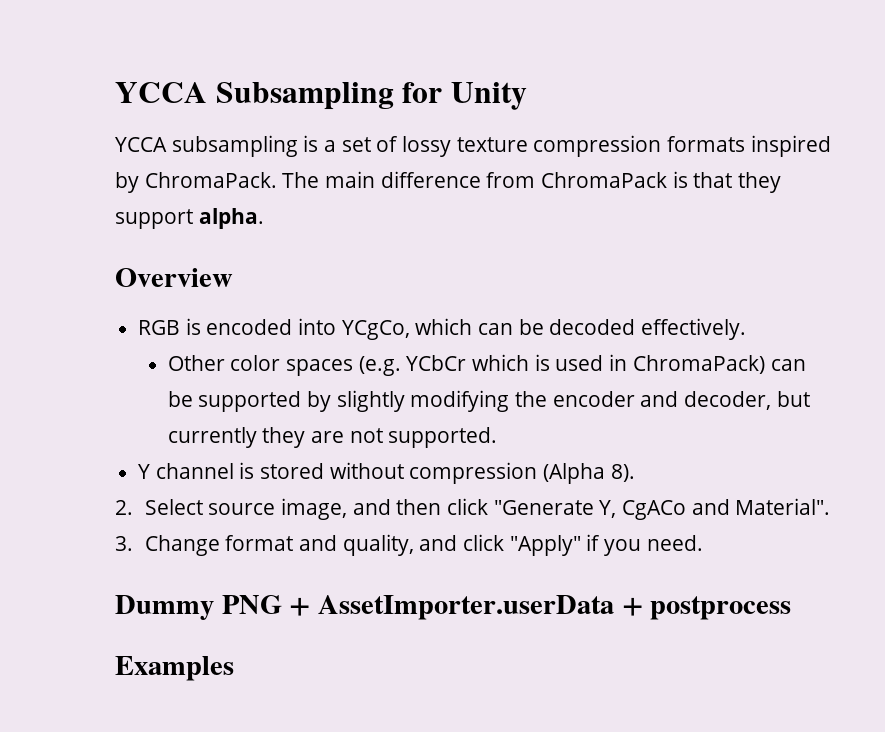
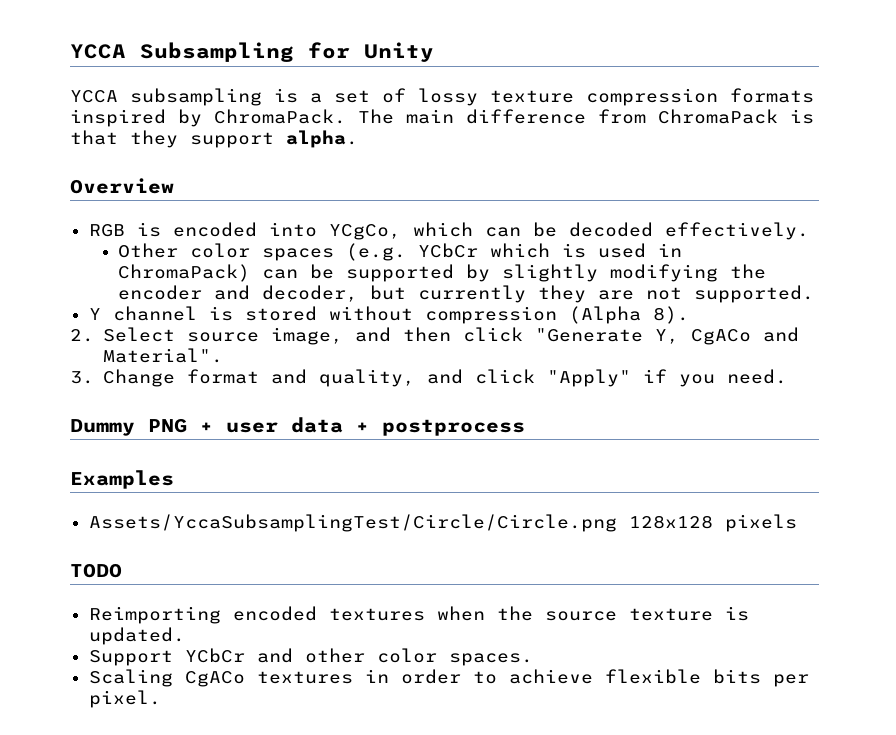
[318,595,615,620] AssetImporter.userData -> [226,417,343,433] user data
(234, 668) none -> [88,514,797,532] [70,563,122,578] [88,606,749,624] [88,627,185,645] [88,648,533,666] [88,669,809,687] [88,690,161,708] // Assets/YccaSubsamplingTest/Circle/Circle.png 128x128 pixels // TODO // Reimporting encoded textures when the source texture is updated. // Support YCbCr and other color spaces. // Scaling CgACo textures in order to achieve flexible bits per pixel.

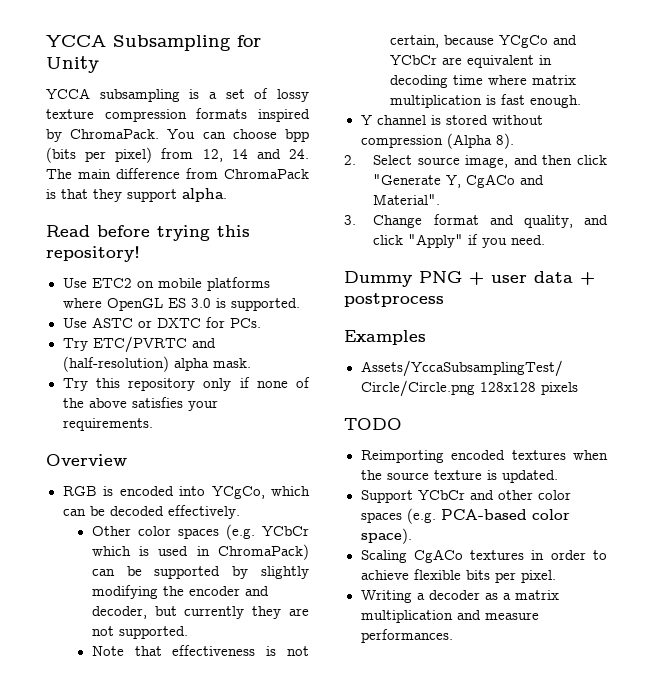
(346, 116) none -> [167,129,309,142] [46,147,309,163] You can choose bpp (bits per pixel) from 12, 14 and 24.
(358, 139) none -> [46,225,250,241] [46,246,140,262] [62,277,270,291] [62,298,300,311] [62,317,261,328] [62,336,216,353] [62,356,251,372] [62,377,310,391] [62,397,218,411] [62,418,153,431] // Read before trying this repository! // Use ETC2 on mobile platforms where OpenGL ES 3.0 is supported. // Use ASTC or DXTC for PCs. // Try ETC/PVRTC and (half-resolution) alpha mask. // Try this repository only if none of the above satisfies your requirements.
(815, 294) none -> [91,645,309,656] [389,35,577,48] [389,55,552,68] [389,75,576,88] [389,94,581,108] // Note that effectiveness is not certain, because YCgCo and YCbCr are equivalent in decoding time where matrix multiplication is fast enough.
[448,653,533,666] spaces. -> [360,508,570,524] [360,528,412,544] spaces (e.g. PCA-based color space).
(161, 699) none -> [360,590,559,603] [360,610,539,623] [360,629,453,643] // Writing a decoder as a matrix multiplication and measure performances.

